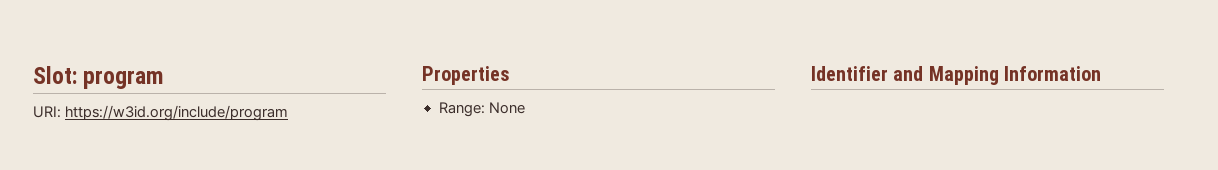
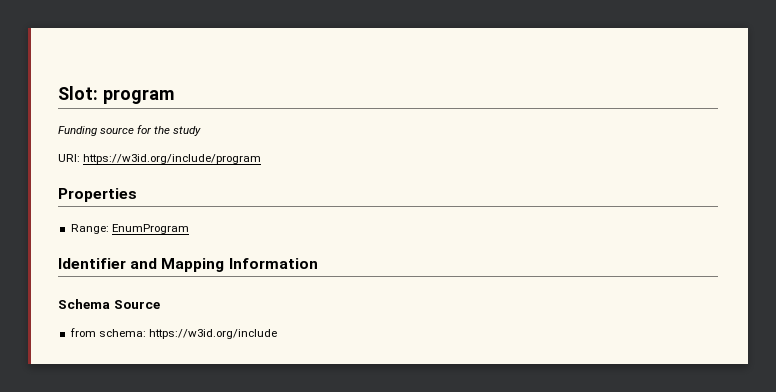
(164, 79) none -> [58,125,202,136] // Funding source for the study
[438,102,525,117] Range: None -> [70,224,189,234] Range: EnumProgram
(1102, 73) none -> [58,299,160,309] [69,328,277,339] // Schema Source // from schema: https://w3id.org/include

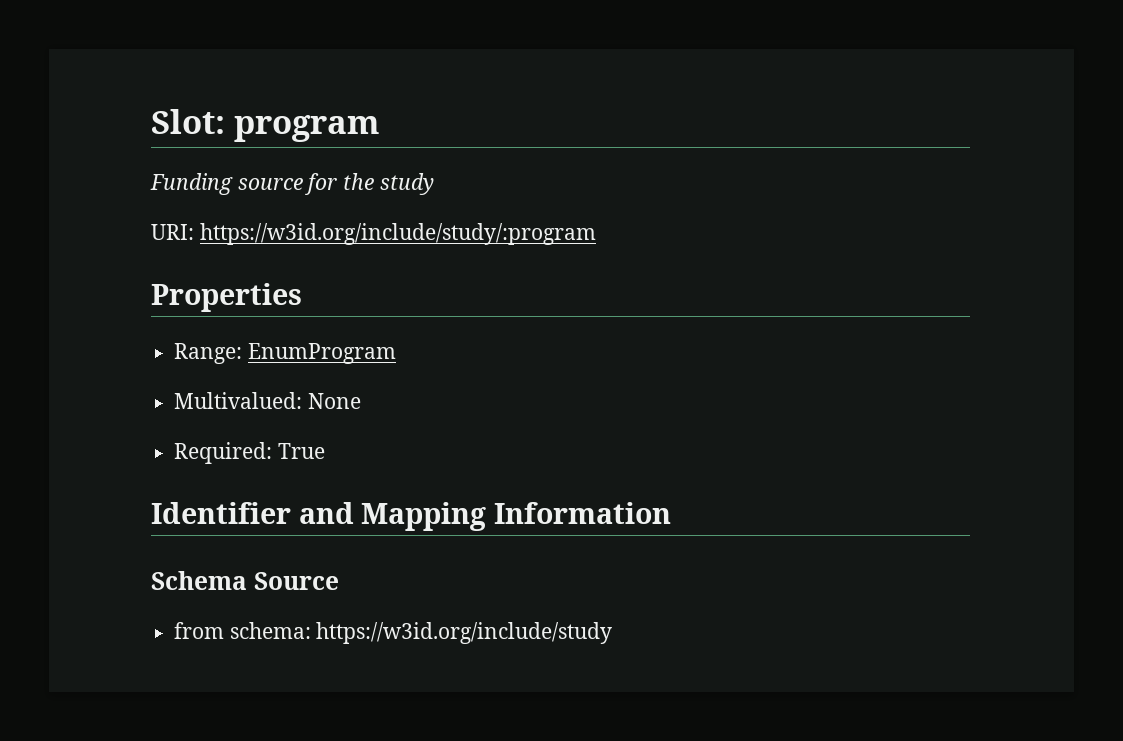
[83,154,262,164] https://w3id.org/include/program -> [199,223,596,245] https://w3id.org/include/study/:program
(189, 229) none -> [174,392,361,409] [174,442,325,464] // Multivalued: None // Required: True
[148,329,277,339] https://w3id.org/include -> [316,622,613,644] https://w3id.org/include/study

